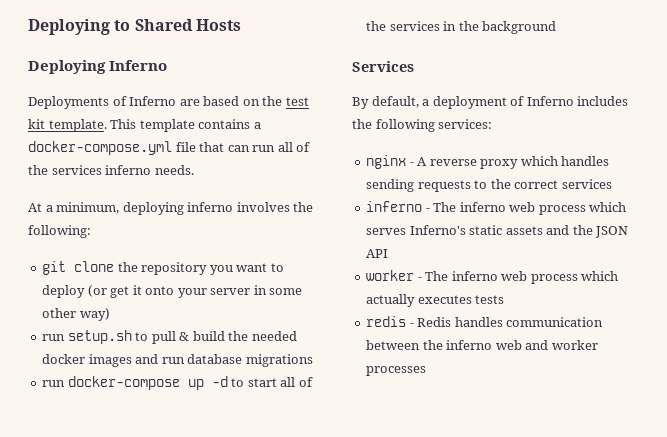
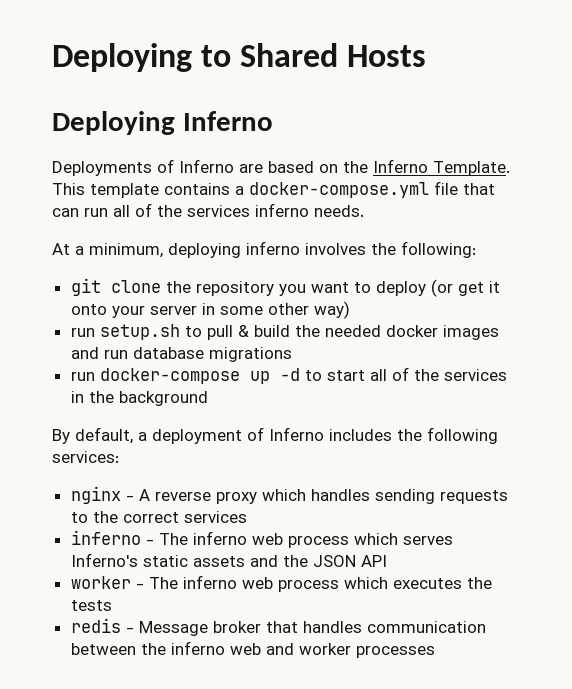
[285,97,309,106] [28,119,107,132] test kit template. -> [373,159,510,176] Inferno Template.
[352,61,414,72] // Services -> (208, 398) none
[366,294,472,307] actually executes -> [392,577,492,589] executes the
[417,317,452,327] Redis -> [138,621,298,636] Message broker that

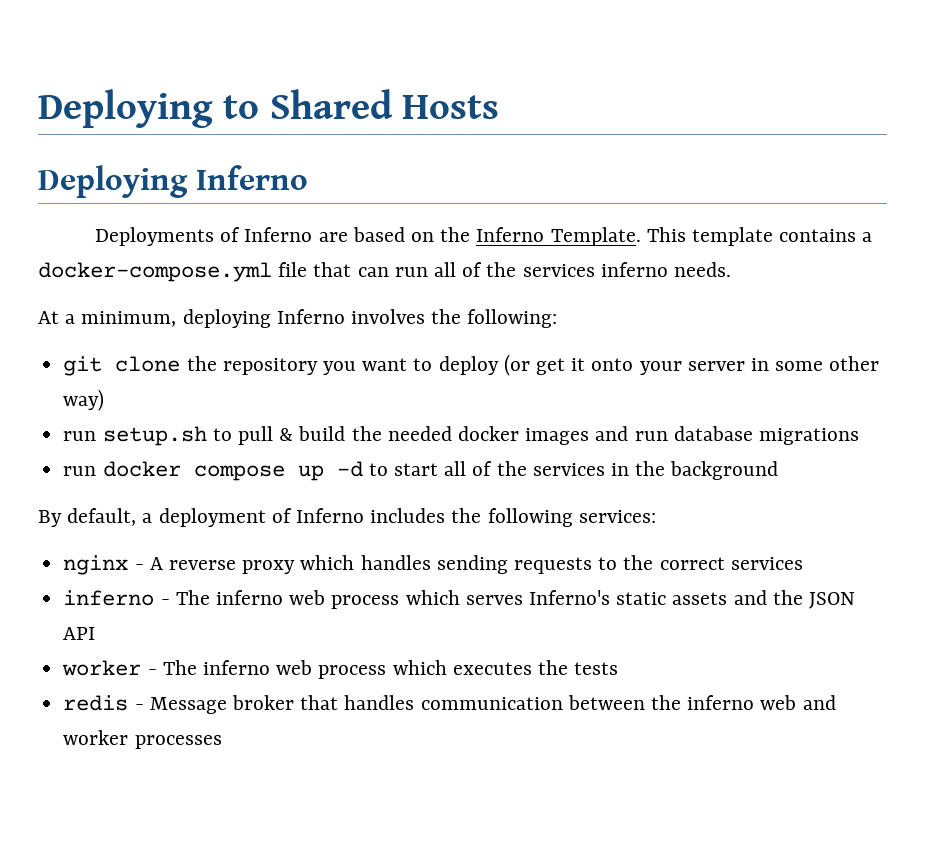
[246,241,300,255] inferno -> [276,309,345,324] Inferno
[99,368,240,384] docker-compose -> [102,461,285,481] docker compose

